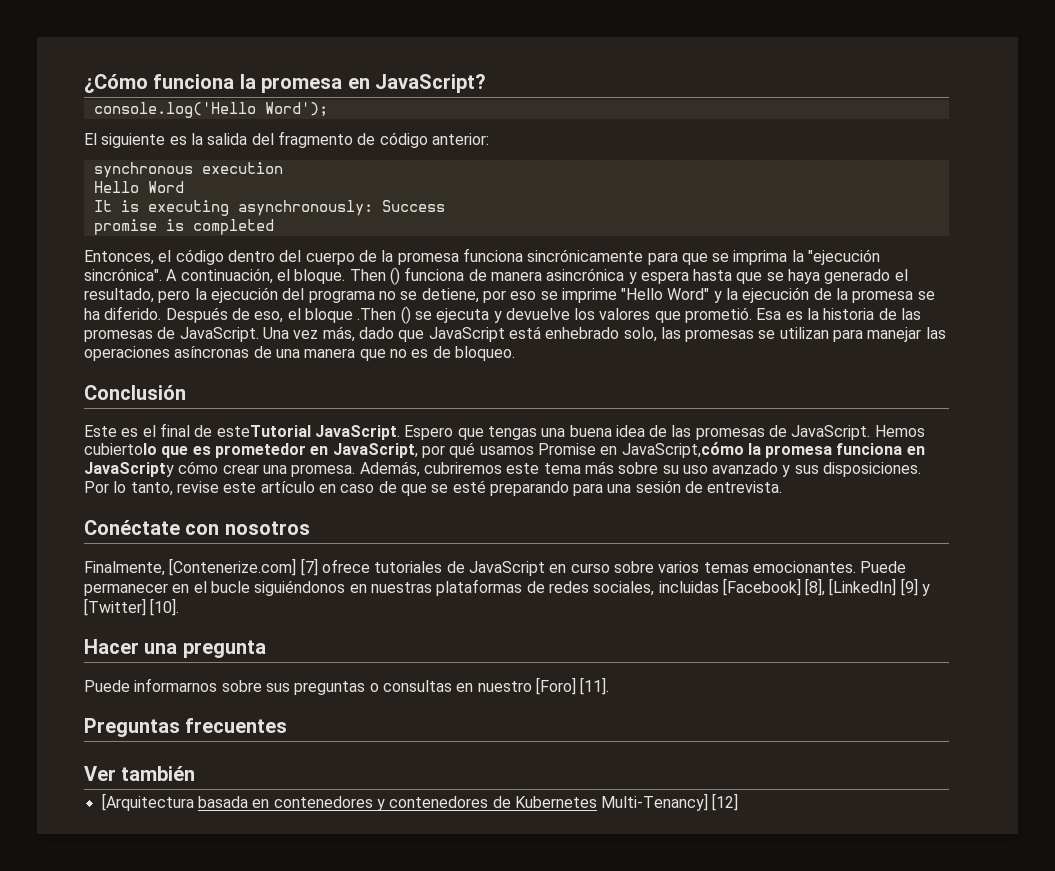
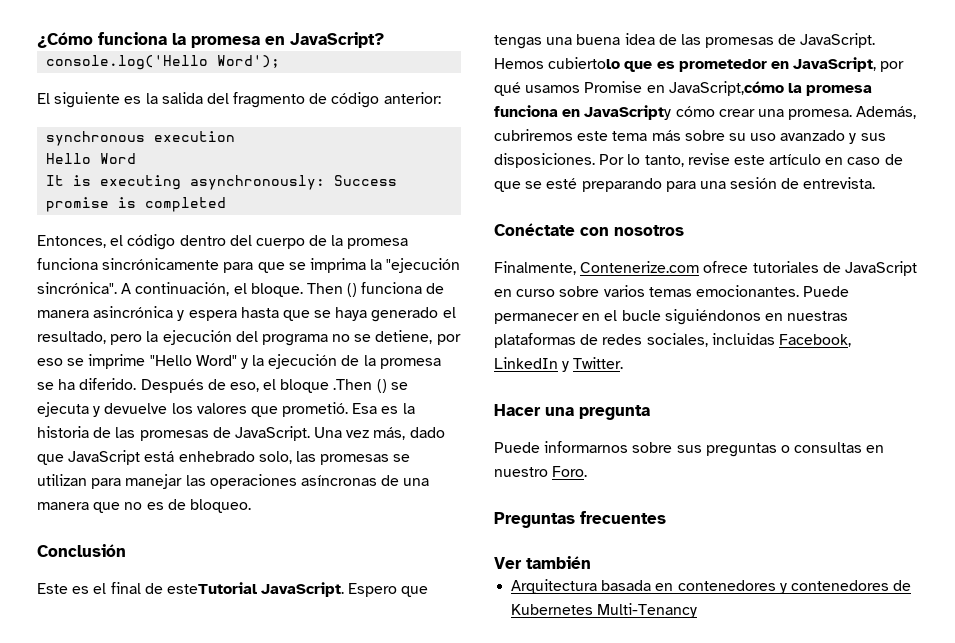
[169,558,318,576] [Contenerize.com] [7] -> [580,261,700,273] Contenerize.com
[722,578,931,596] [84,598,180,616] [Facebook] [8], [LinkedIn] [9] y [Twitter] [10]. -> [778,334,851,347] [494,357,624,372] Facebook, LinkedIn y Twitter.
[535,677,610,695] [Foro] [11]. -> [552,466,588,477] Foro.
[101,793,194,811] [Arquitectura -> [511,579,598,594] Arquitectura
[601,793,739,811] Multi-Tenancy] [12] -> [597,603,698,618] Multi-Tenancy

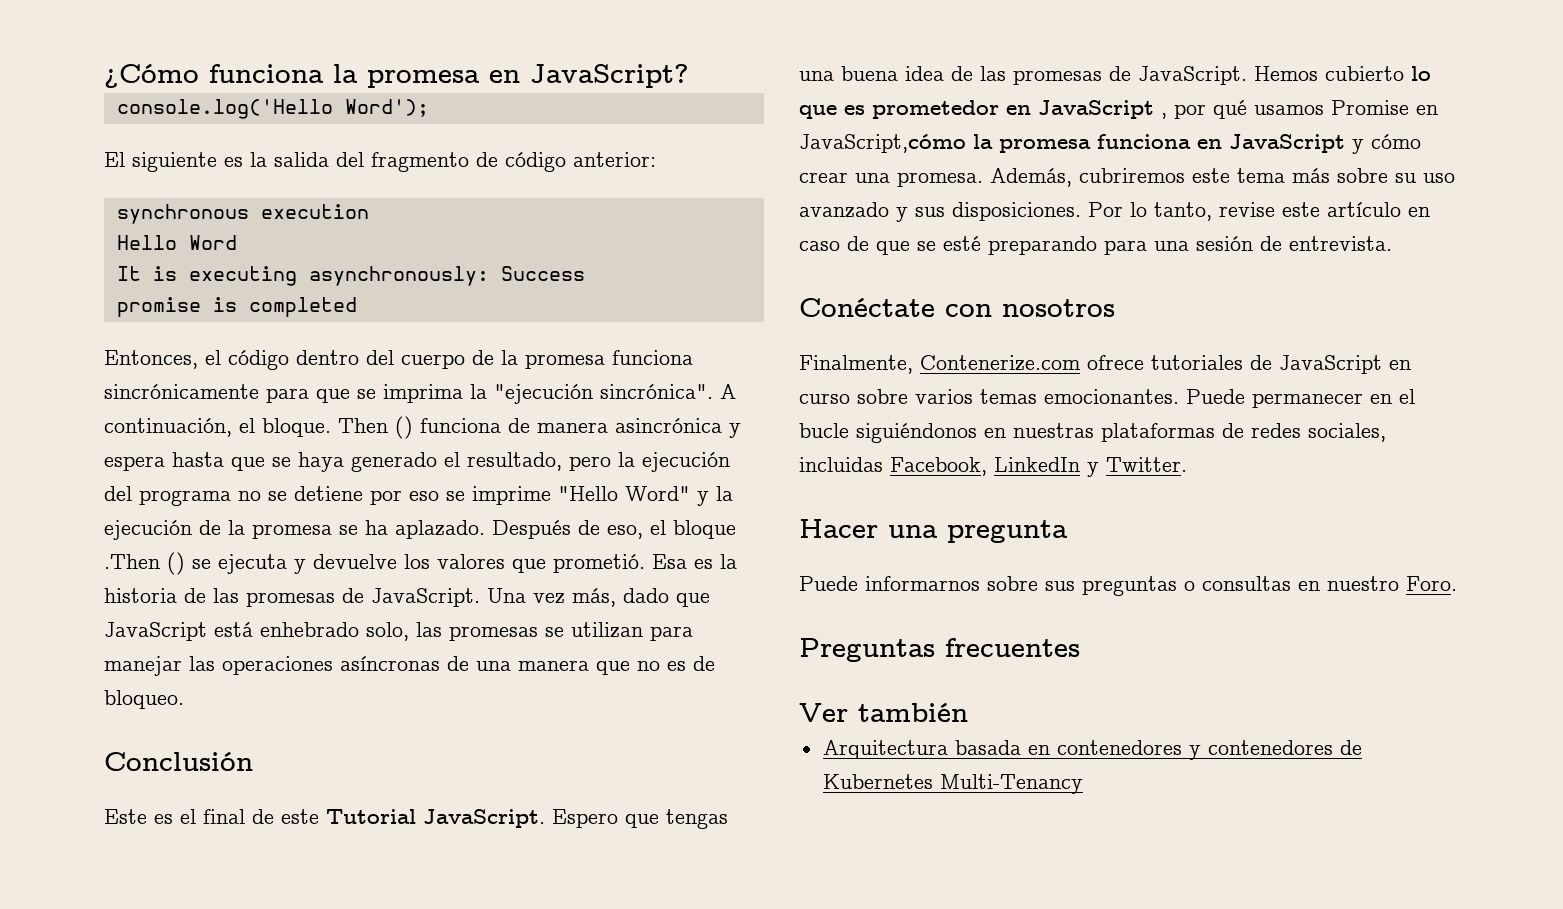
[375,330,433,344] detiene, -> [294,486,363,501] detiene
[79,378,137,390] diferido. -> [395,520,485,539] aplazado.
[166,582,257,594] esteTutorial -> [281,809,416,824] este Tutorial
[548,57,621,69] cubiertolo -> [1325,66,1431,81] cubierto lo
[793,57,877,72] JavaScript, -> [1038,100,1167,119] JavaScript ,
[584,105,672,120] JavaScripty -> [1229,134,1364,154] JavaScript y

